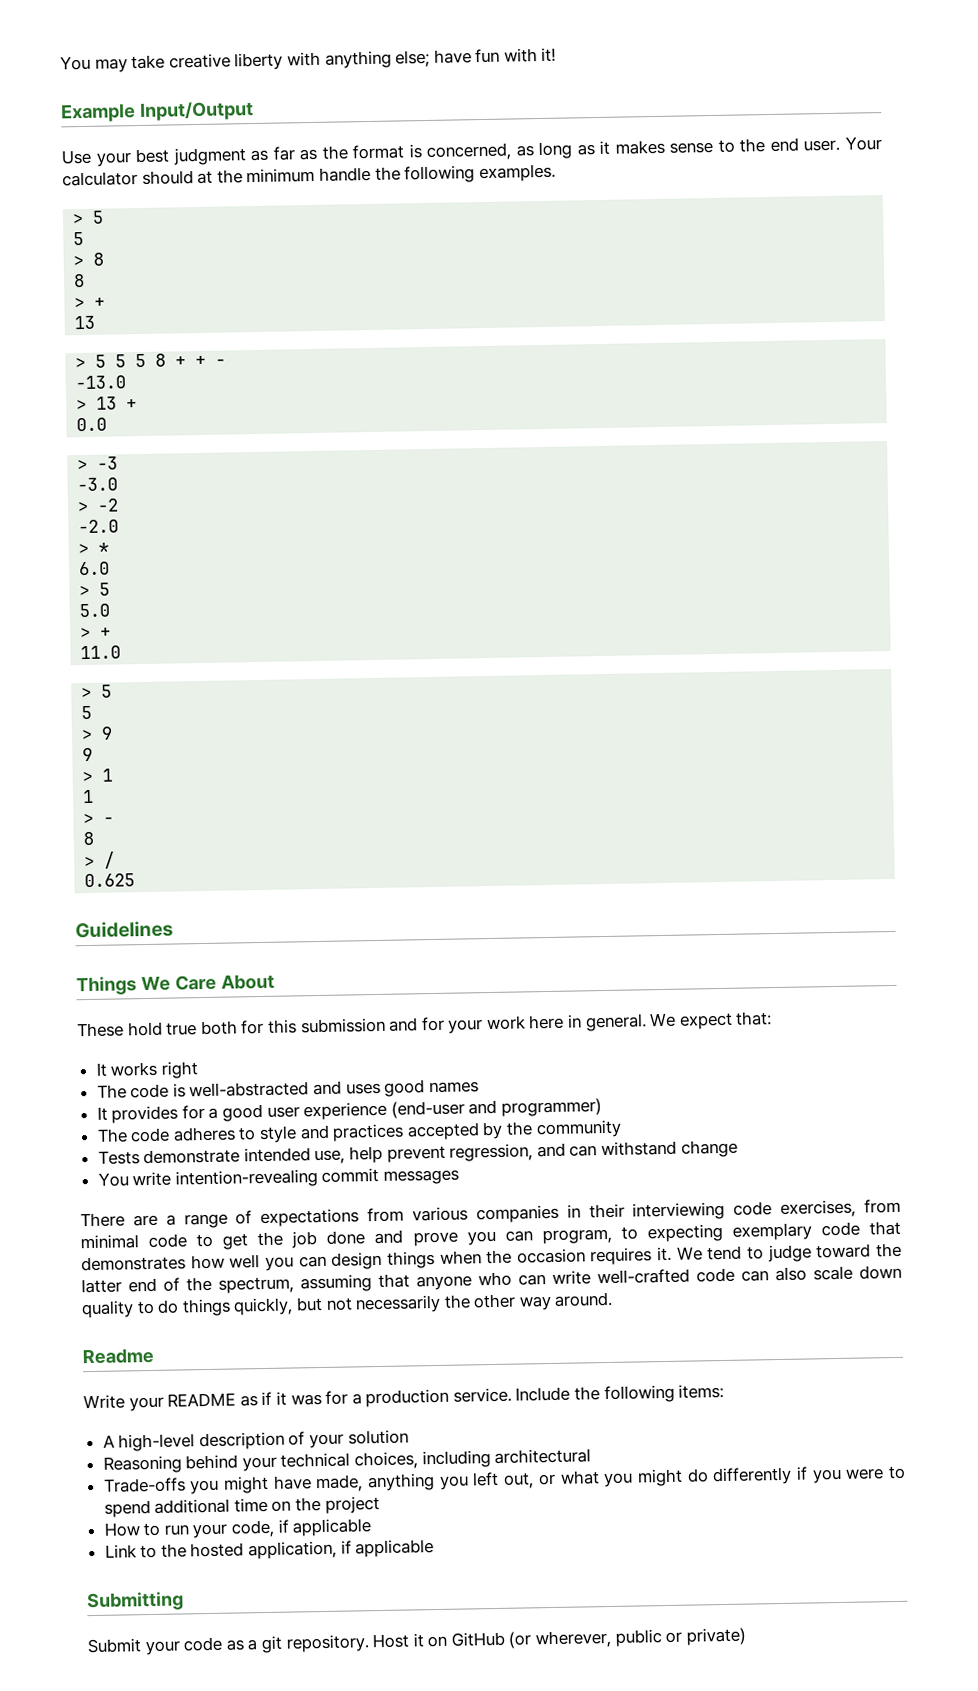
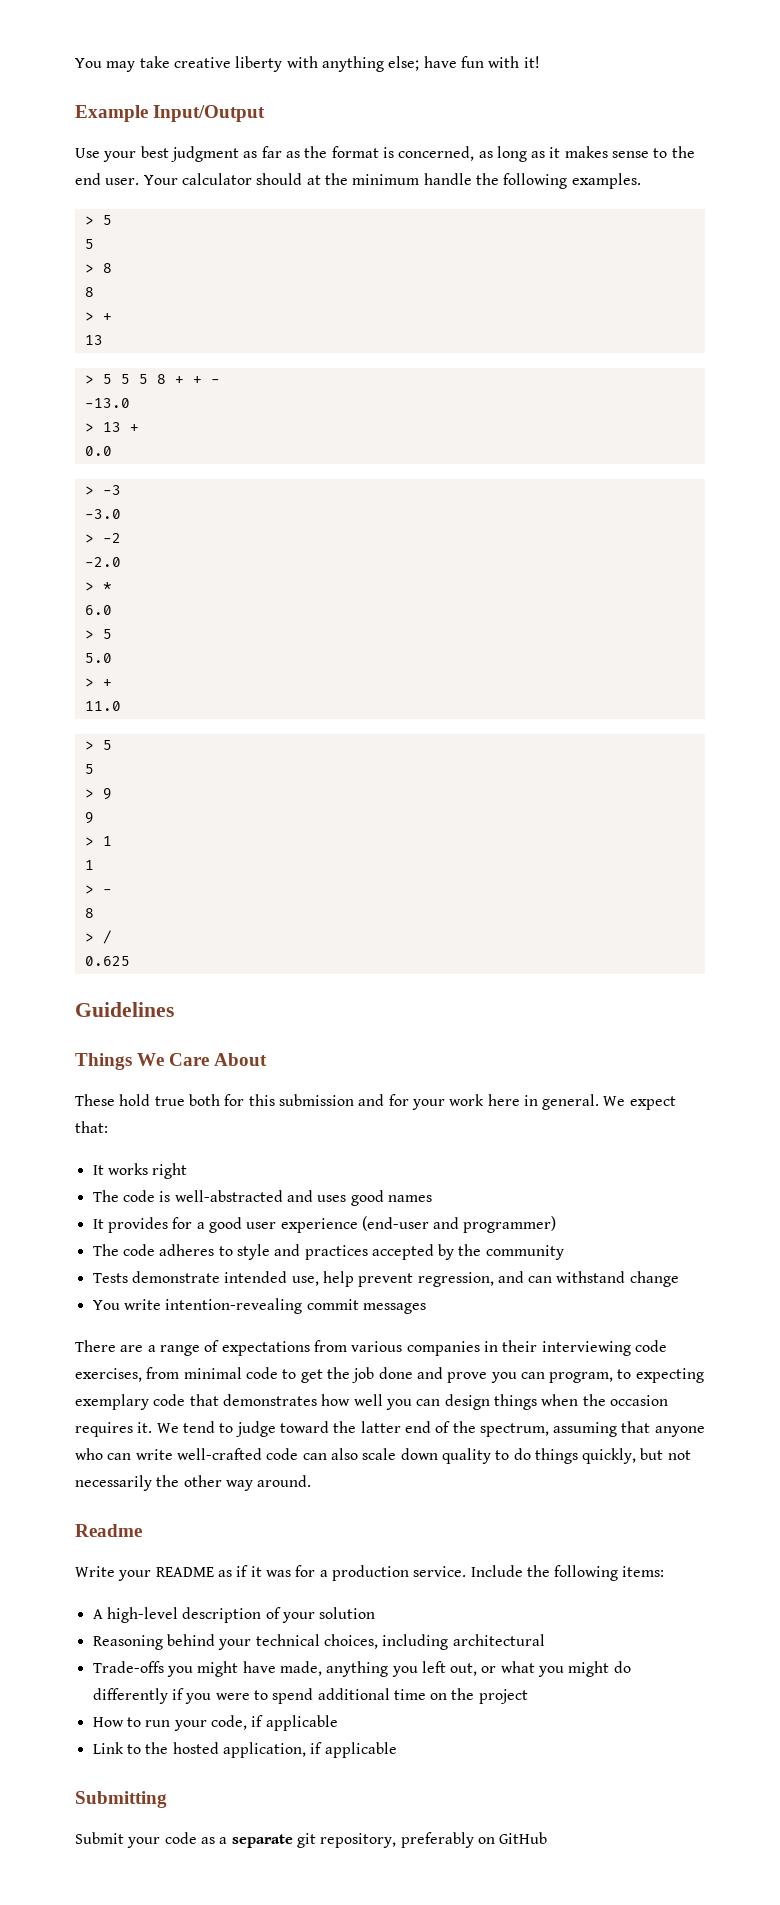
[260,1627,746,1654] git repository. Host it on GitHub (or wherever, public or private) -> [231,1832,548,1848] separate git repository, preferably on GitHub

